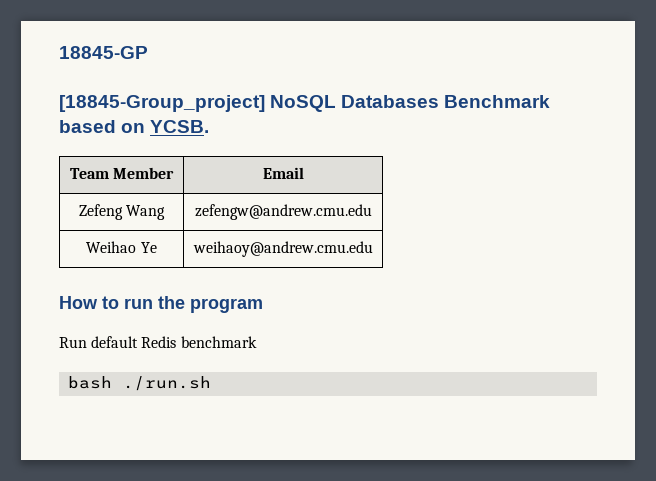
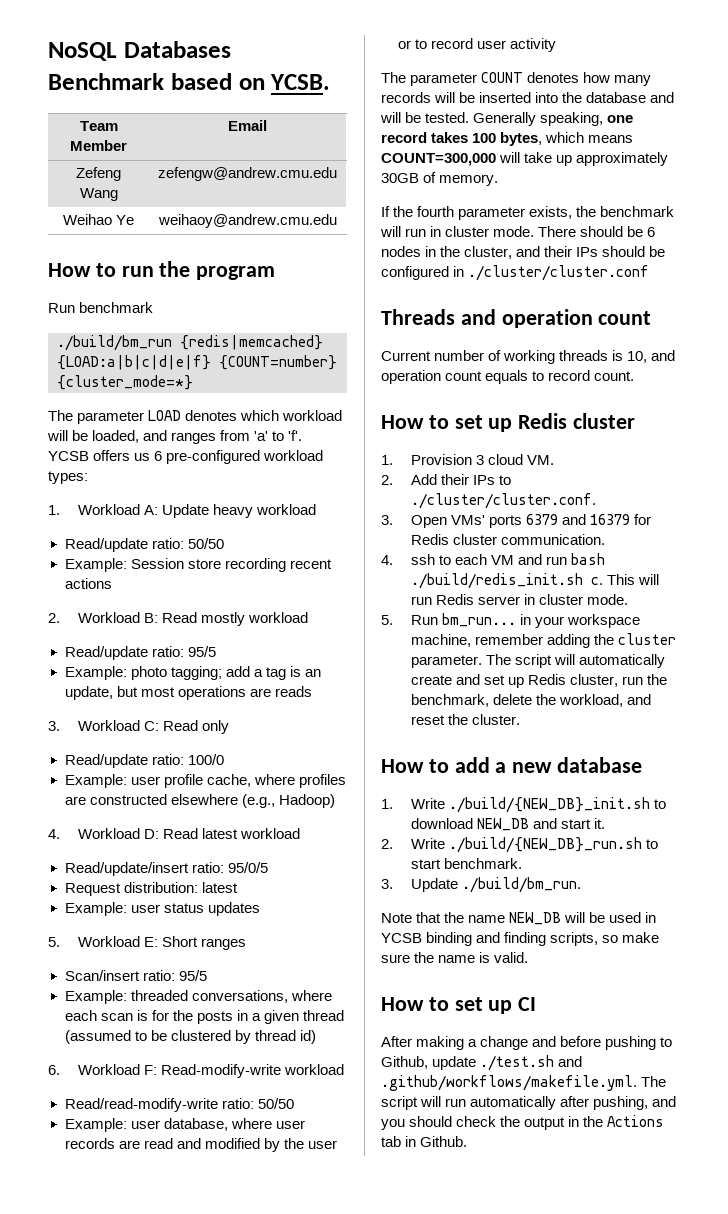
[59,46,148,59] [59,95,265,112] 18845-GP // [18845-Group_project] -> (48, 51) none
[91,336,177,348] default Redis -> (75, 308) none
[68,376,212,391] bash ./run.sh -> [57,335,323,351] [57,355,337,370] [57,375,193,390] [48,410,343,424] [47,430,303,444] [48,450,324,464] [48,471,88,484] [48,504,316,518] [64,538,224,552] [64,558,332,572] [64,578,112,589] [48,612,308,626] [64,646,216,660] [64,666,321,680] [64,686,312,700] [48,720,229,734] [64,754,224,768] [64,774,346,788] [64,794,335,808] [48,828,300,839] [64,862,268,876] [64,882,238,896] [64,902,260,916] [48,936,246,950] [64,970,207,981] [64,990,332,1004] [64,1010,344,1024] [64,1030,316,1044] [48,1064,344,1078] [64,1098,294,1112] [64,1118,305,1132] [64,1138,337,1152] [397,38,556,52] [381,72,652,86] [381,92,675,103] [380,112,634,126] [381,132,634,146] [381,152,669,166] [381,172,499,186] [381,206,675,220] [380,226,656,237] [381,246,666,259] [381,265,650,281] [381,309,652,328] [381,350,676,364] [381,370,635,384] [381,413,636,432] [381,454,554,465] [381,474,511,485] [410,493,596,509] [381,514,651,528] [410,534,605,545] [381,553,605,565] [410,573,659,589] [410,594,628,605] [381,613,640,628] [410,633,676,648] [410,654,665,668] [410,674,668,688] [410,694,651,707] [410,714,520,725] [381,757,643,773] [381,797,666,813] [410,818,605,831] [381,837,658,853] [410,858,522,869] [381,877,581,893] [381,912,657,925] [381,932,660,946] [381,952,529,963] [381,997,537,1014] [381,1036,673,1050] [381,1055,583,1071] [381,1075,667,1091] [381,1096,677,1110] [381,1115,665,1130] [381,1136,468,1147] ./build/bm_run {redis|memcached} {LOAD:a|b|c|d|e|f} {COUNT=number} {cluster_mode=*} // The parameter LOAD denotes which workload will be loaded, and ranges from 'a' to 'f'. YCSB offers us 6 pre-configured workload types: // 1. Workload A: Update heavy workload // Read/update ratio: 50/50 // Example: Session store recording recent actions // 2. Workload B: Read mostly workload // Read/update ratio: 95/5 // Example: photo tagging; add a tag is an update, but most operations are reads // 3. Workload C: Read only // Read/update ratio: 100/0 // Example: user profile cache, where profiles are constructed elsewhere (e.g., Hadoop) // 4. Workload D: Read latest workload // Read/update/insert ratio: 95/0/5 // Request distribution: latest // Example: user status updates // 5. Workload E: Short ranges // Scan/insert ratio: 95/5 // Example: threaded conversations, where each scan is for the posts in a given thread (assumed to be clustered by thread id) // 6. Workload F: Read-modify-write workload // Read/read-modify-write ratio: 50/50 // Example: user database, where user records are read and modified by the user or to record user activity // The parameter COUNT denotes how many records will be inserted into the database and will be tested. Generally speaking, one record takes 100 bytes, which means COUNT=300,000 will take up approximately 30GB of memory. // If the fourth parameter exists, the benchmark will run in cluster mode. There should be 6 nodes in the cluster, and their IPs should be configured in ./cluster/cluster.conf // Threads and operation count // Current number of working threads is 10, and operation count equals to record count. // How to set up Redis cluster // 1. Provision 3 cloud VM. // 2. Add their IPs to ./cluster/cluster.conf. // 3. Open VMs' ports 6379 and 16379 for Redis cluster communication. // 4. ssh to each VM and run bash ./build/redis_init.sh c. This will run Redis server in cluster mode. // 5. Run bm_run... in your workspace machine, remember adding the cluster parameter. The script will automatically create and set up Redis cluster, run the benchmark, delete the workload, and reset the cluster. // How to add a new database // 1. Write ./build/{NEW_DB}_init.sh to download NEW_DB and start it. // 2. Write ./build/{NEW_DB}_run.sh to start benchmark. // 3. Update ./build/bm_run. // Note that the name NEW_DB will be used in YCSB binding and finding scripts, so make sure the name is valid. // How to set up CI // After making a change and before pushing to Github, update ./test.sh and .github/workflows/makefile.yml. The script will run automatically after pushing, and you should check the output in the Actions tab in Github.

